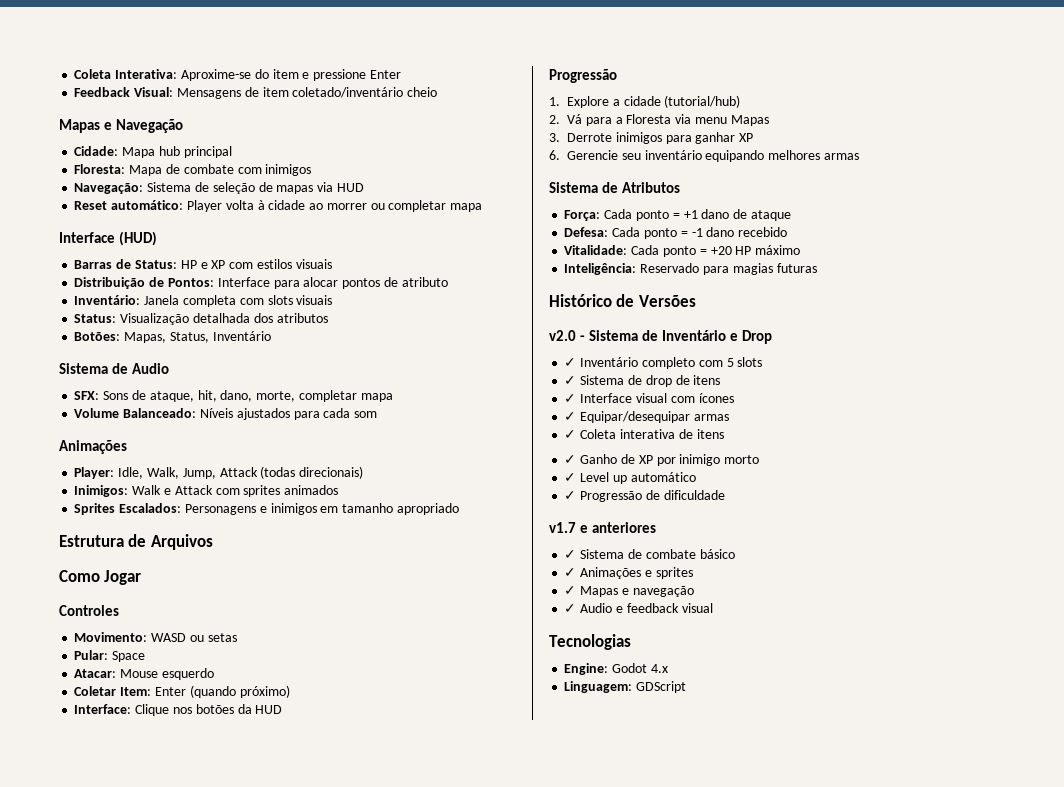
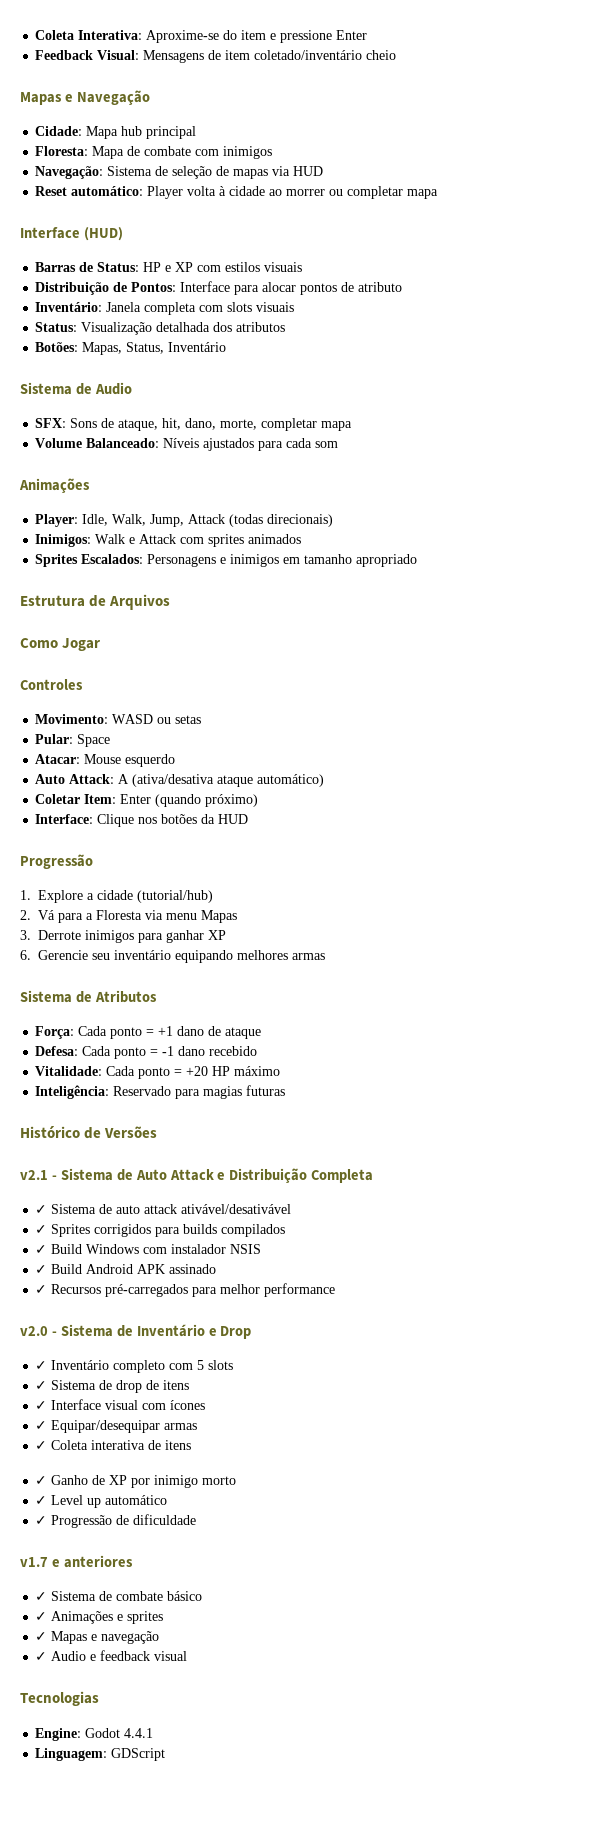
(214, 674) none -> [35,774,325,787] // Auto Attack: A (ativa/desativa ataque automático)
(696, 301) none -> [20,1168,374,1183] [35,1204,292,1214] [35,1224,286,1237] [35,1244,262,1254] [35,1264,217,1274] [35,1283,336,1297] // v2.1 - Sistema de Auto Attack e Distribuição Completa // ✓ Sistema de auto attack ativável/desativável // ✓ Sprites corrigidos para builds compilados // ✓ Build Windows com instalador NSIS // ✓ Build Android APK assinado // ✓ Recursos pré-carregados para melhor performance
[650,664,668,673] 4.x -> [124,1728,154,1738] 4.4.1

